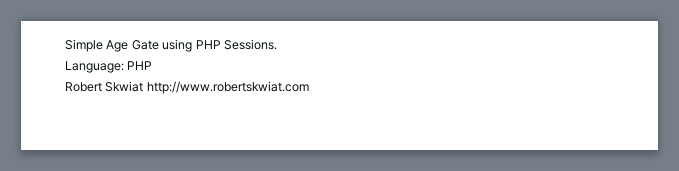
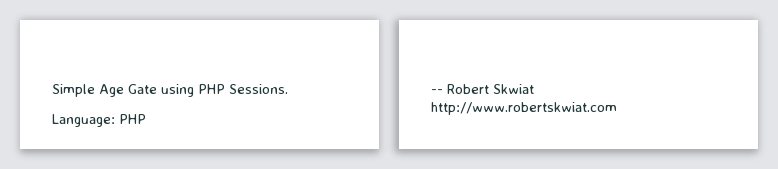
(153, 65) none -> [431,89,443,94] --

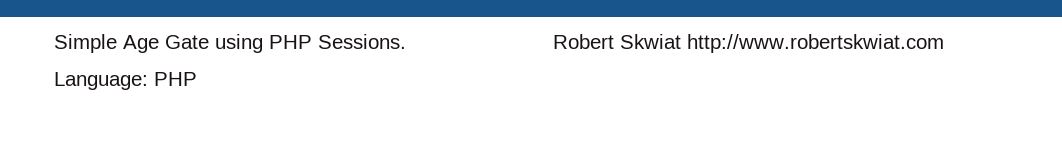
[431,89,443,94] -- -> (197, 79) none

